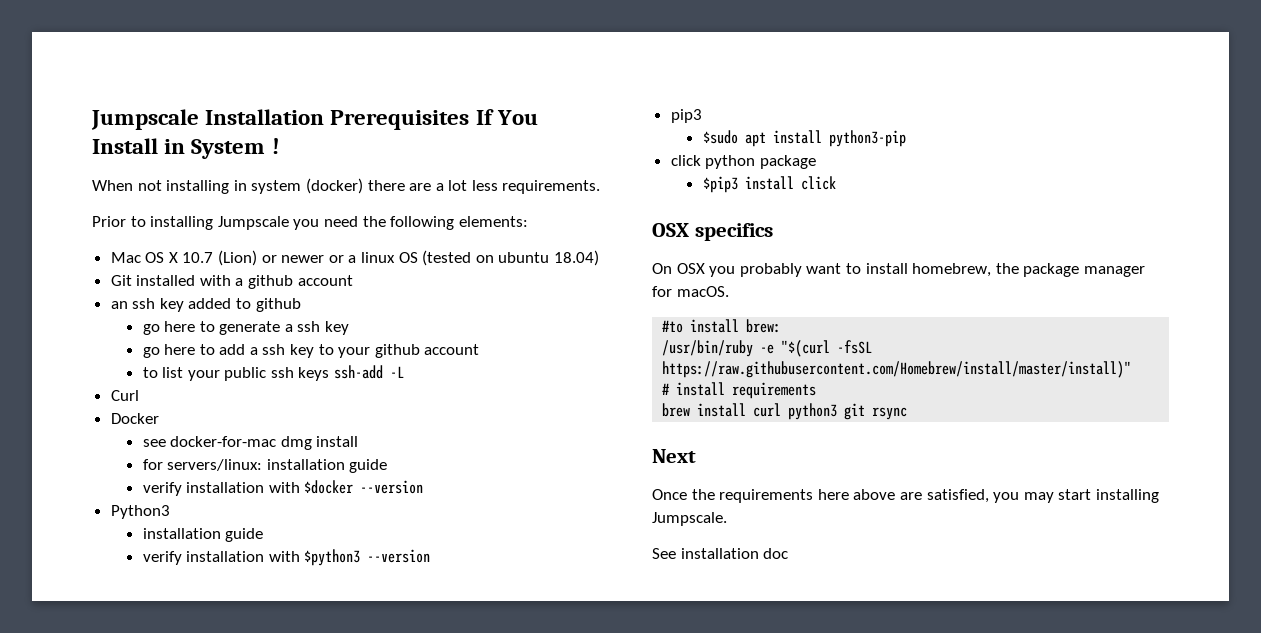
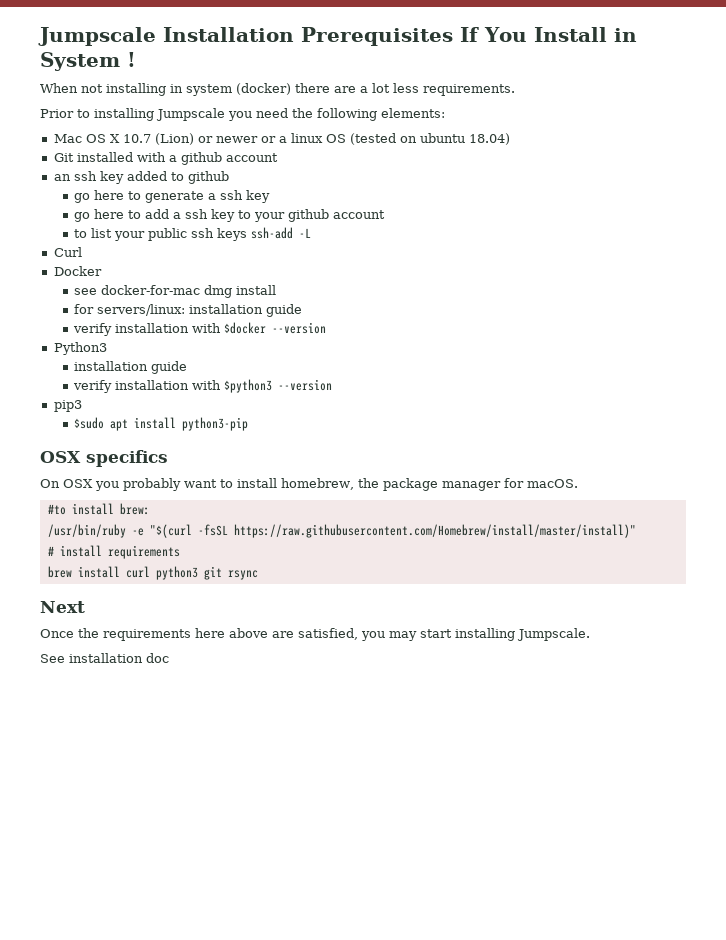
[670,155,816,169] [702,176,836,193] // click python package // $pip3 install click -> (249, 424) none

